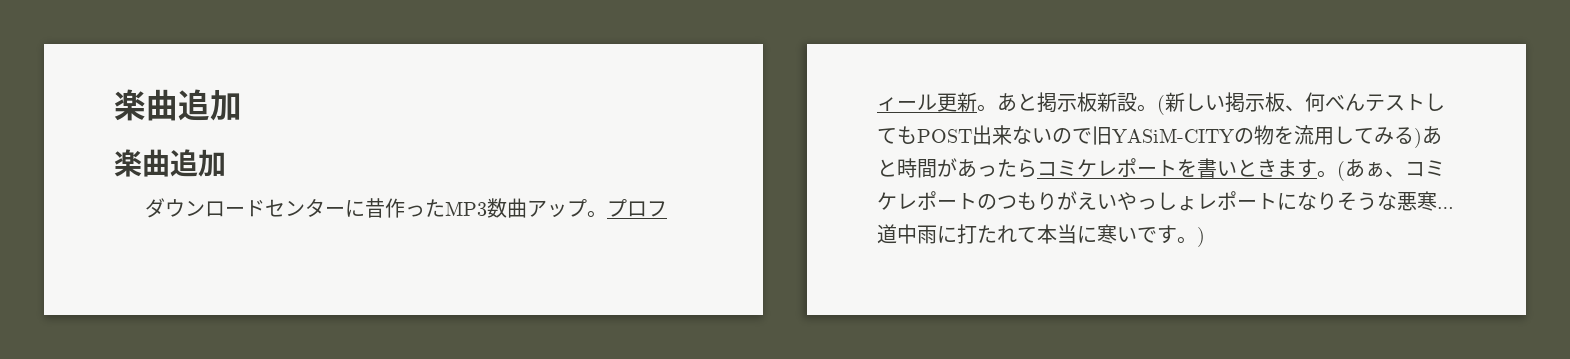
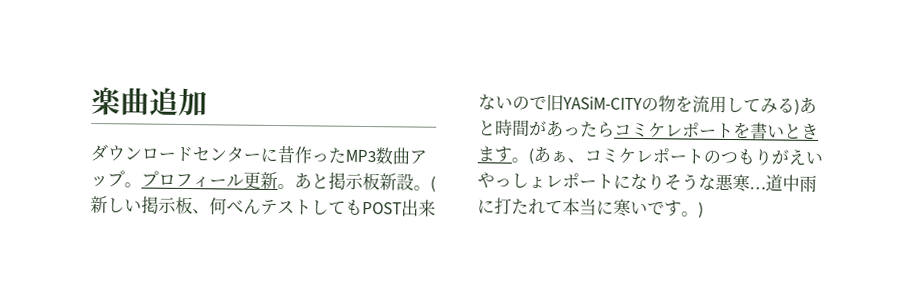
[114,89,242,121] [114,149,226,177] 楽曲追加 // 楽曲追加 -> [91,86,208,117] 楽曲追加

